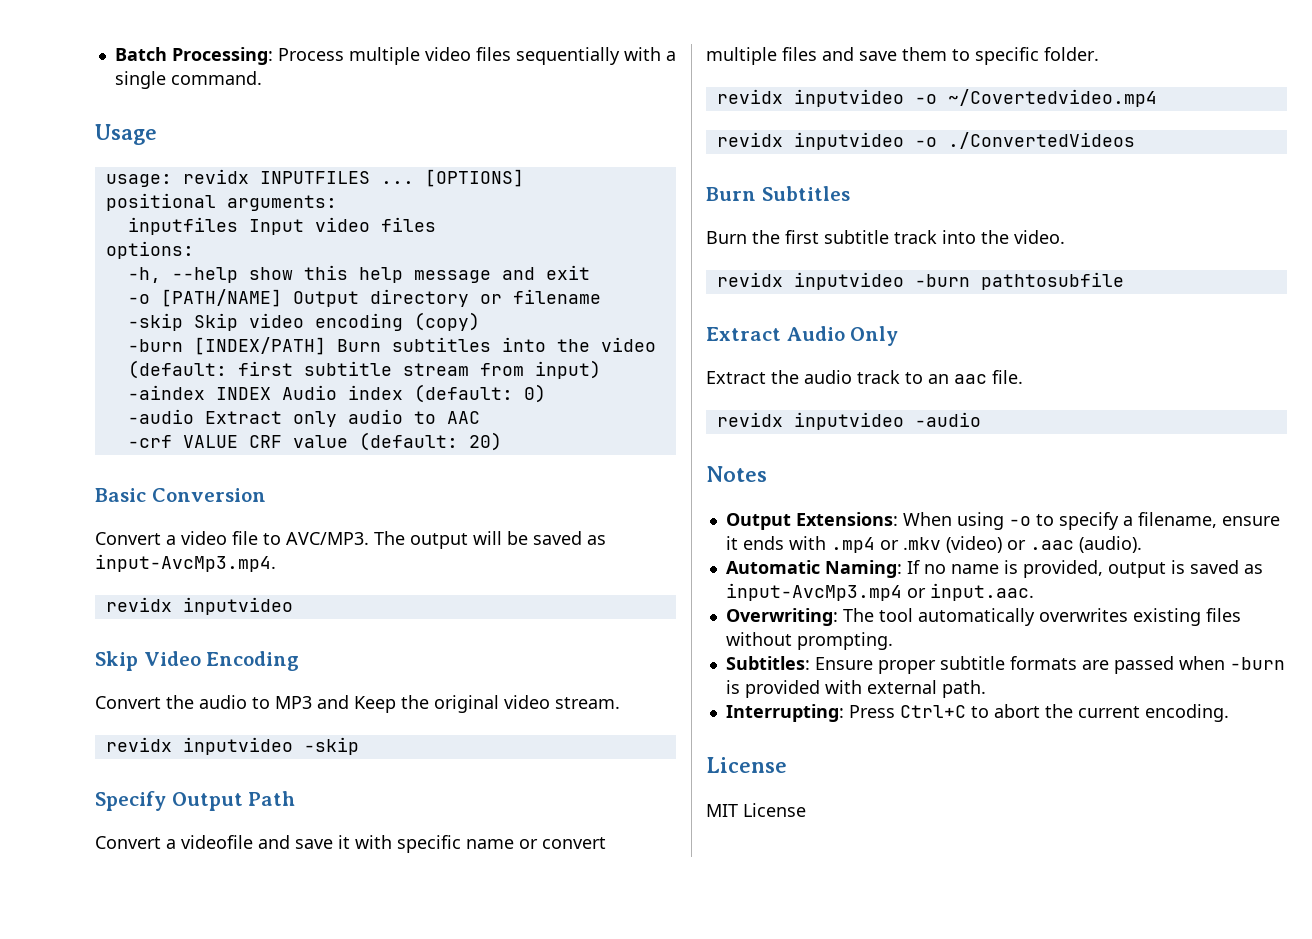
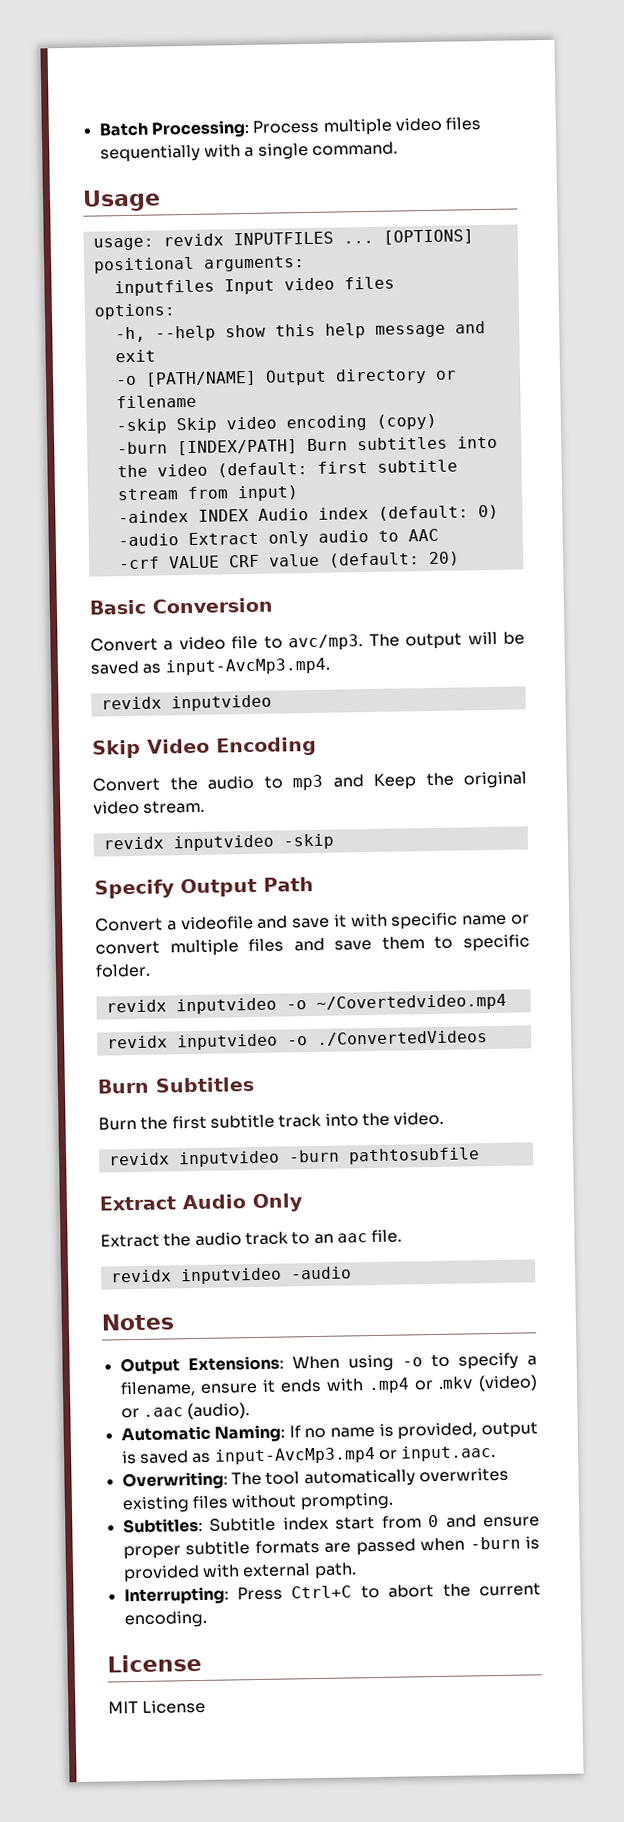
[286,532,369,545] AVC/MP3. -> [288,634,364,651] avc/mp3.
[275,696,312,709] MP3 -> [292,774,323,791] mp3
[814,657,873,670] Ensure -> [209,1514,540,1532] Subtitle index start from 0 and ensure

